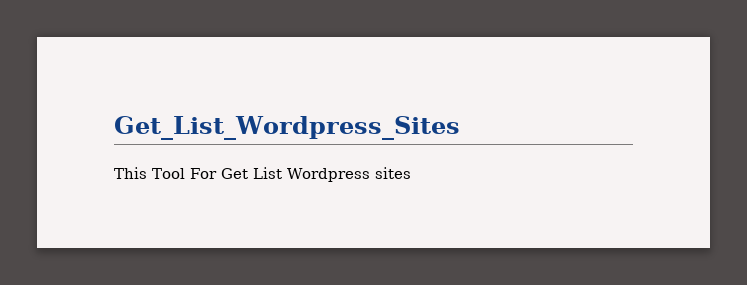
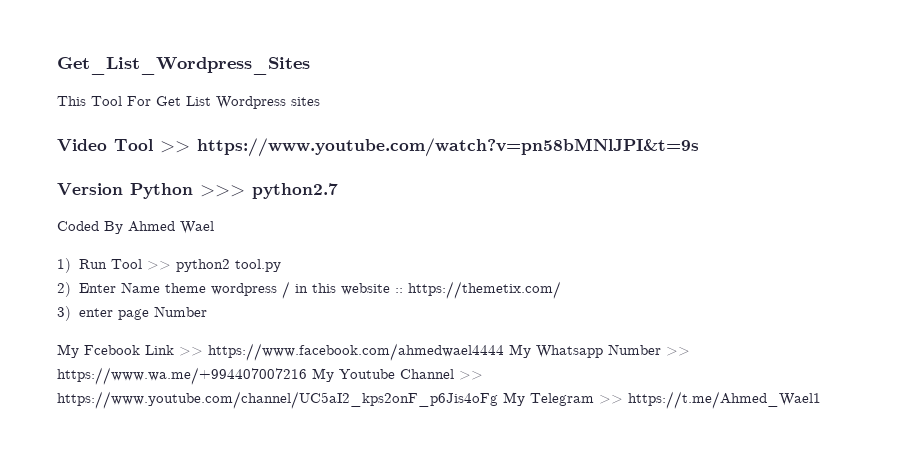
(411, 173) none -> [57,138,699,157] [57,183,338,199] [57,221,214,234] [57,258,282,273] [57,281,562,299] [57,306,208,321] [57,343,690,361] [57,367,483,385] [57,391,821,409] // Video Tool >> https://www.youtube.com/watch?v=pn58bMNlJPI&t=9s // Version Python >>> python2.7 // Coded By Ahmed Wael // 1) Run Tool >> python2 tool.py // 2) Enter Name theme wordpress / in this website :: https://themetix.com/ // 3) enter page Number // My Fcebook Link >> https://www.facebook.com/ahmedwael4444 My Whatsapp Number >> https://www.wa.me/+994407007216 My Youtube Channel >> https://www.youtube.com/channel/UC5aI2_kps2onF_p6Jis4oFg My Telegram >> https://t.me/Ahmed_Wael1

